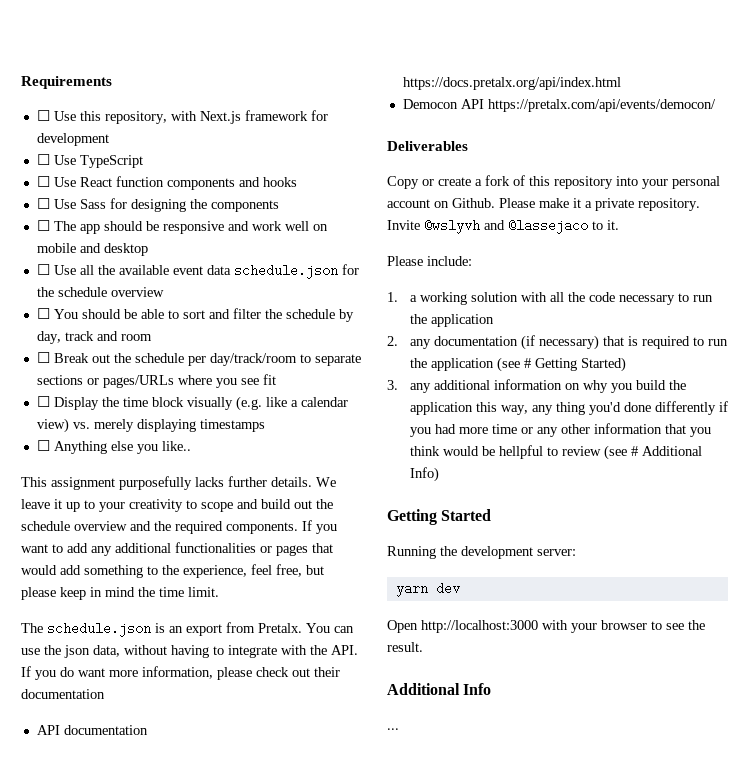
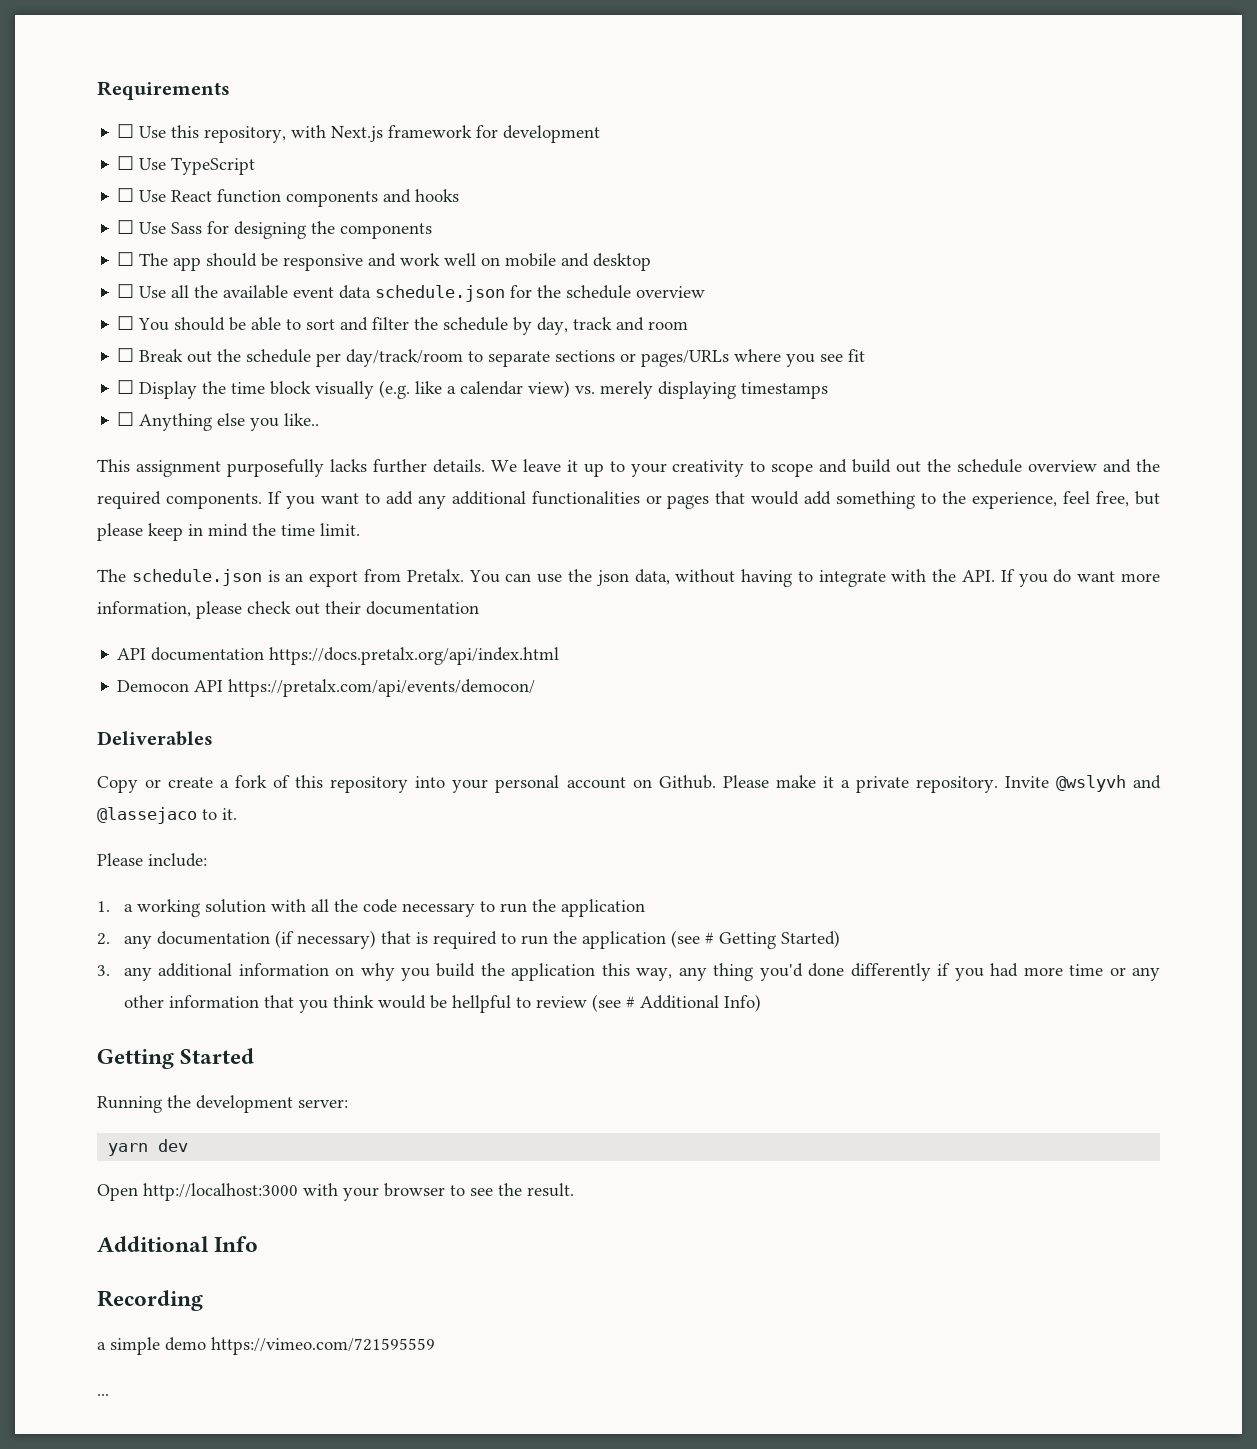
(492, 689) none -> [97,1290,203,1311] [97,1337,435,1355] // Recording // a simple demo https://vimeo.com/721595559

